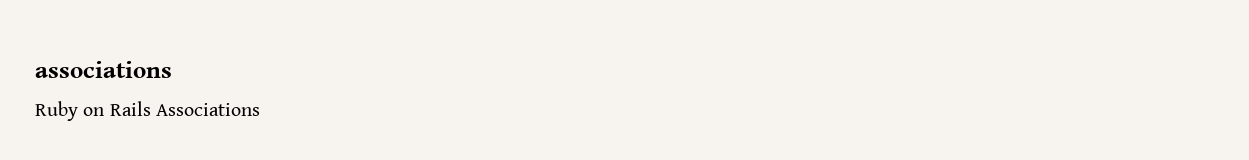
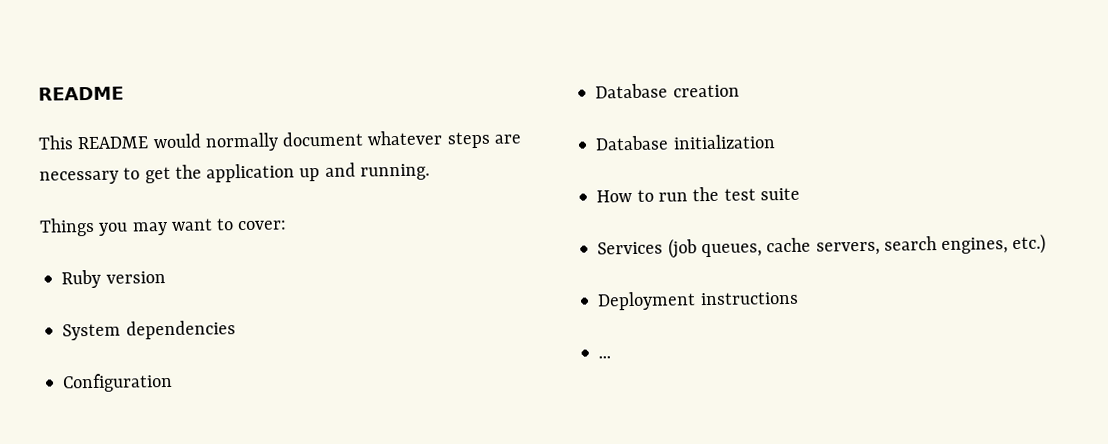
[35,61,172,78] [35,101,260,121] associations // Ruby on Rails Associations -> [38,86,124,101] [38,130,521,152] [39,162,430,185] [39,217,288,237] [61,269,166,289] [62,320,236,341] [62,372,174,393] [595,83,740,99] [595,134,776,151] [596,186,800,203] [597,233,1047,259] [597,291,799,311] [598,355,612,359] README // This README would normally document whatever steps are necessary to get the application up and running. // Things you may want to cover: // Ruby version // System dependencies // Configuration // Database creation // Database initialization // How to run the test suite // Services (job queues, cache servers, search engines, etc.) // Deployment instructions // ...

